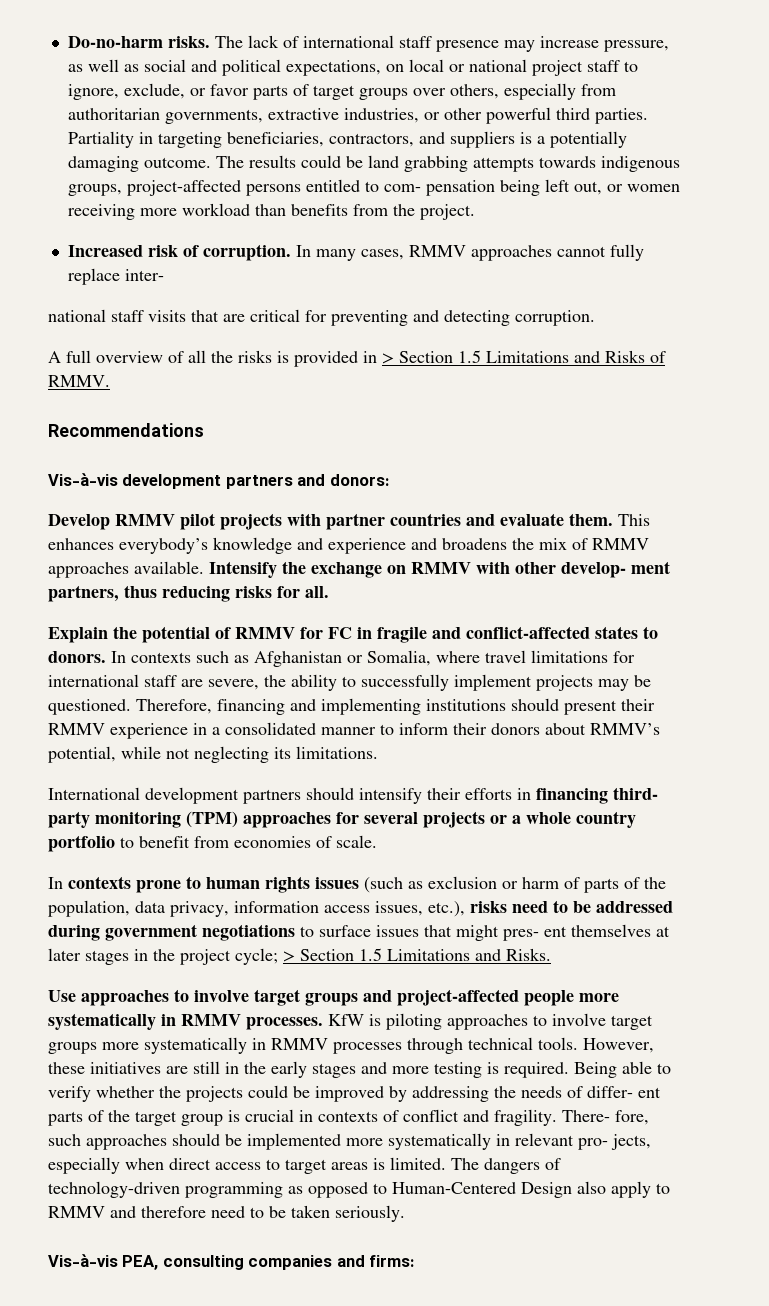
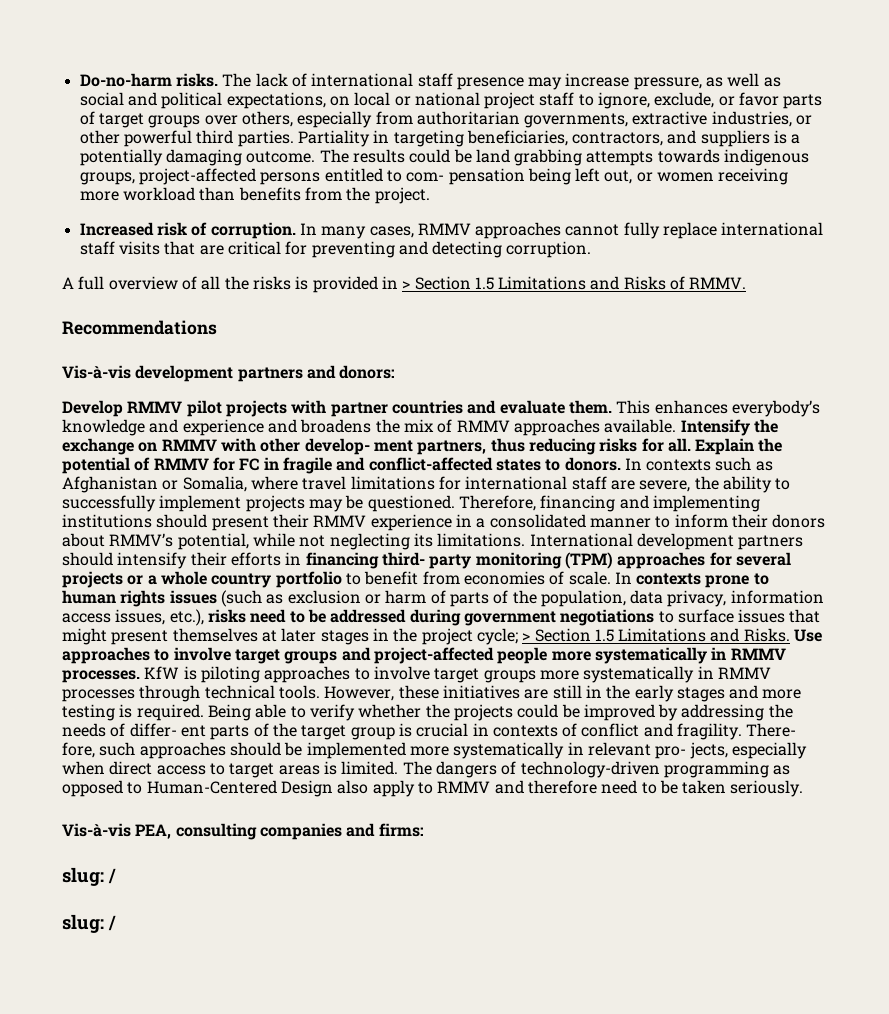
[124,269,164,281] [48,309,106,322] inter- // national -> [721,222,824,236] international
(329, 592) // -> (691, 445) none
(378, 752) // -> (526, 540) none
(377, 841) // -> (611, 578) none
[503,926,567,941] pres- ent -> [111,630,169,645] present
(551, 954) // -> (790, 635) none
(415, 1261) none -> [62,867,116,886] [62,914,116,933] // slug: / // slug: /

